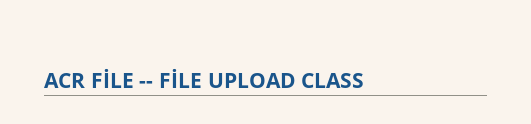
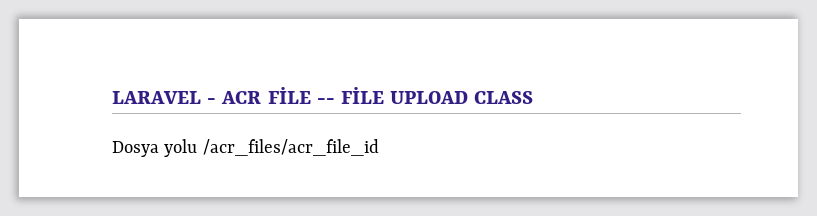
(44, 80) none -> [112,91,217,104] LARAVEL -
(365, 80) none -> [112,139,379,157] // Dosya yolu /acr_files/acr_file_id

